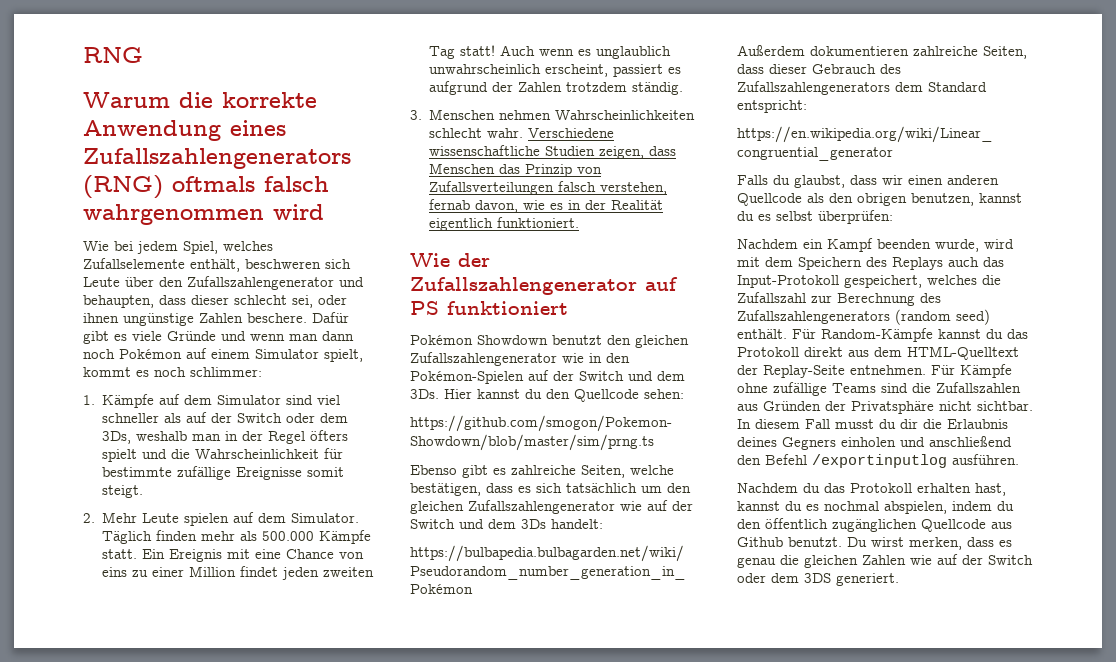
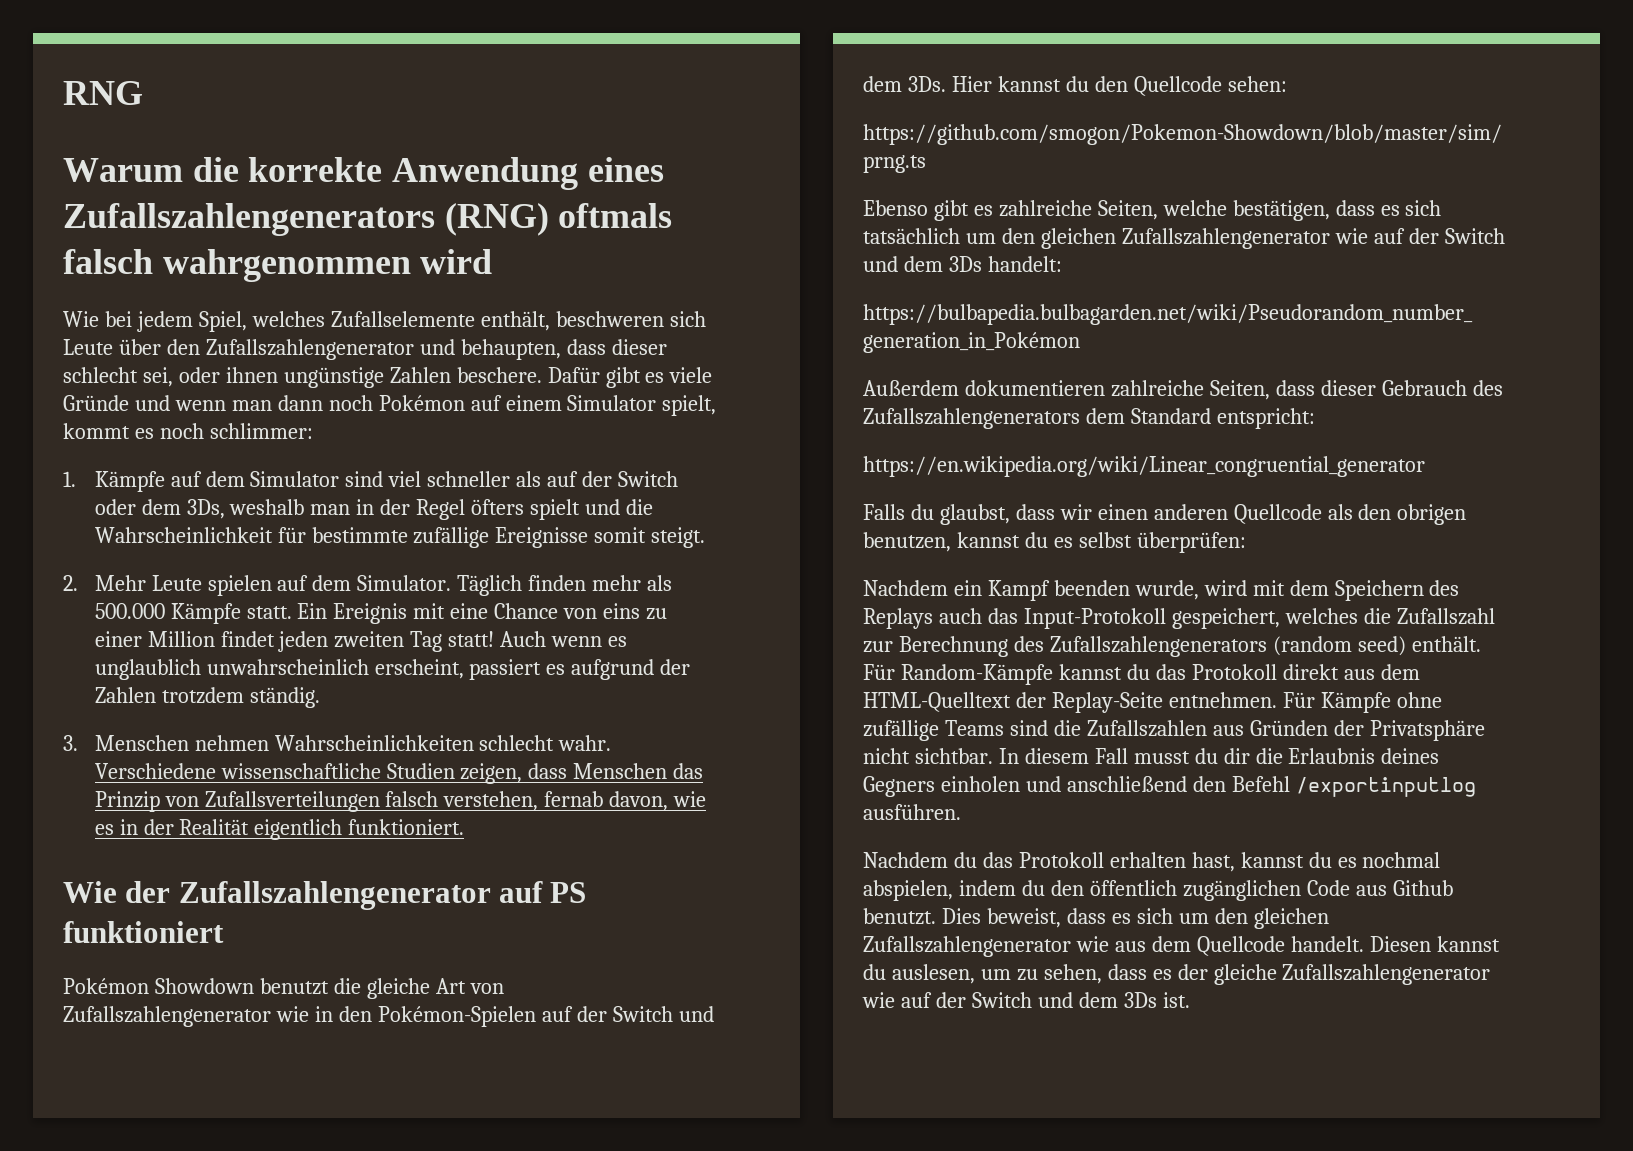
[607,335,689,348] den gleichen -> [333,978,504,999] die gleiche Art von
[921,519,986,532] Quellcode -> [1306,880,1350,896] Code
[847,537,1012,550] [737,554,1033,568] [737,573,899,586] Du wirst merken, dass es genau die gleichen Zahlen wie auf der Switch oder dem 3DS generiert. -> [941,908,1329,929] [863,936,1500,957] [863,964,1491,985] [862,992,1190,1008] Dies beweist, dass es sich um den gleichen Zufallszahlengenerator wie aus dem Quellcode handelt. Diesen kannst du auslesen, um zu sehen, dass es der gleiche Zufallszahlengenerator wie auf der Switch und dem 3Ds ist.

